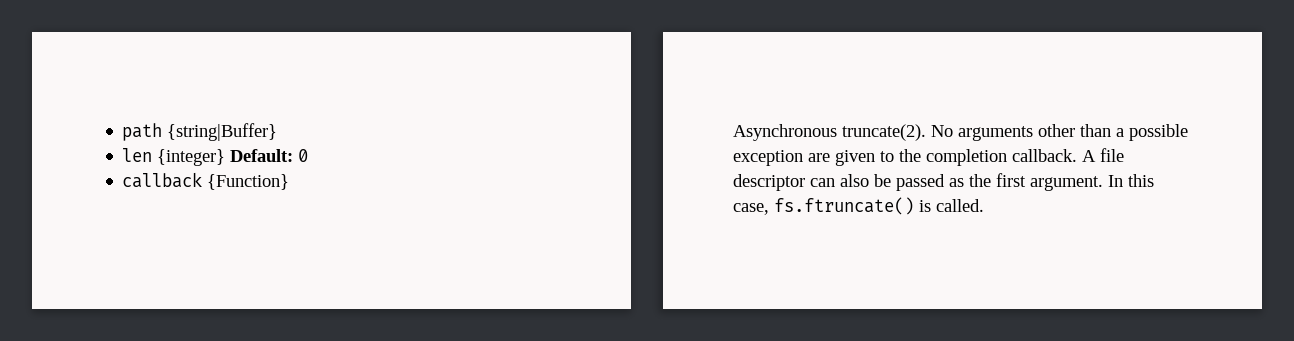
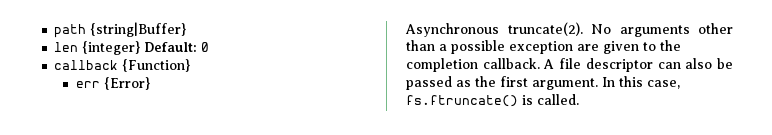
(290, 182) none -> [75,77,150,90] // err {Error}

